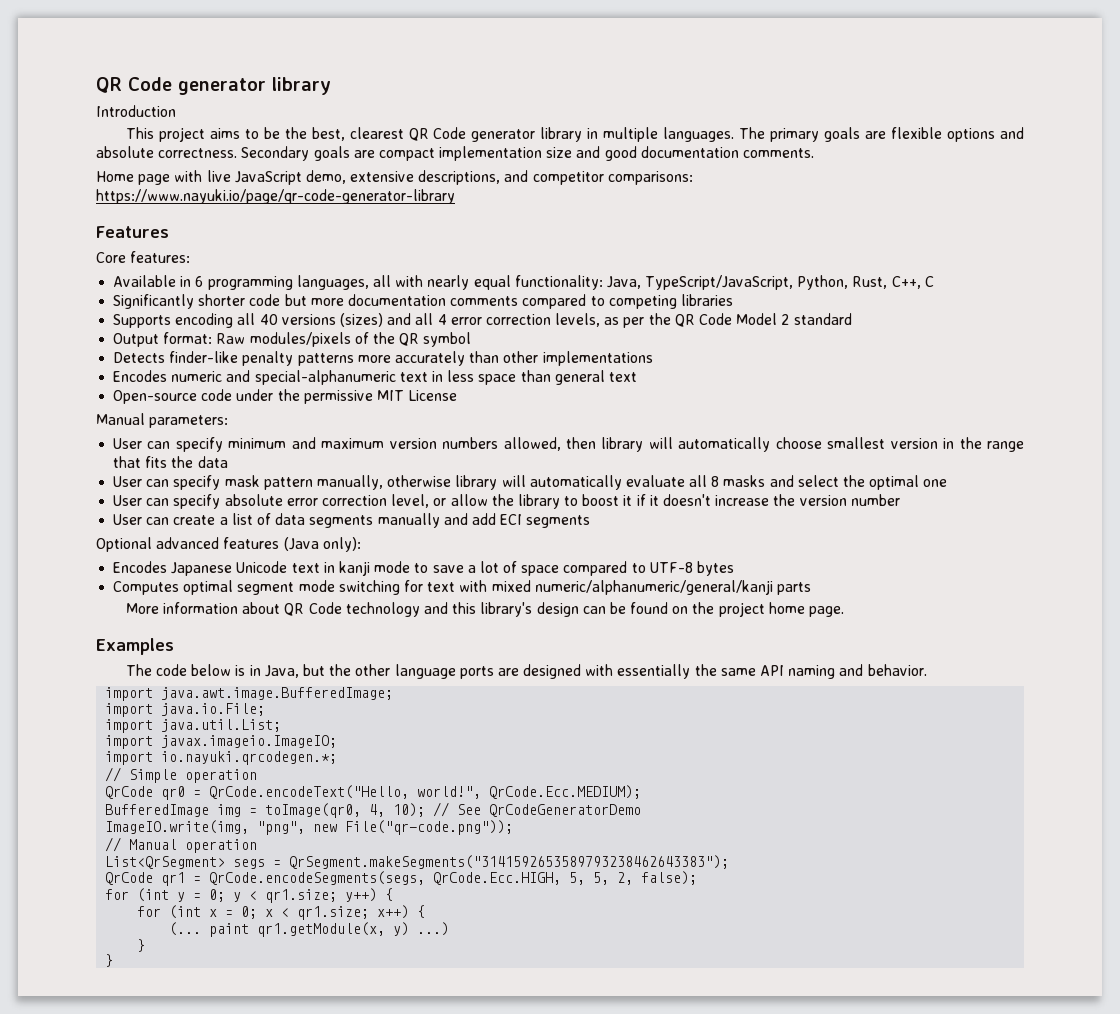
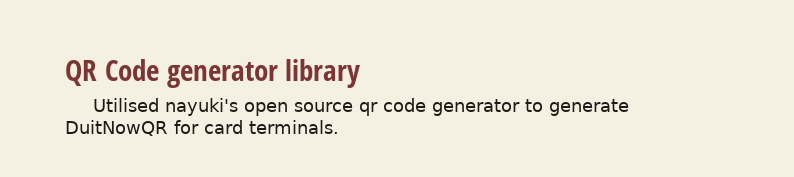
[96,105,176,117] [125,127,1024,142] [96,146,815,161] [96,170,693,185] [96,189,455,204] [96,226,169,238] [96,251,191,263] [113,275,934,290] [113,294,733,309] [113,313,852,328] [113,332,472,347] [113,351,653,366] [113,370,637,385] [113,389,458,404] [96,413,229,428] [113,437,1025,452] [113,456,228,468] [113,475,948,490] [113,494,900,509] [113,513,591,528] [96,537,361,552] [113,561,735,576] [113,580,811,595] [125,602,844,617] [96,638,174,655] [125,664,927,679] [105,687,394,701] [105,703,266,717] [105,719,282,733] [105,735,338,749] [105,751,338,765] [105,767,258,783] [105,785,642,800] [105,802,642,818] [105,820,514,835] [105,837,258,853] [105,855,730,869] [105,871,698,886] [105,888,394,903] [137,905,426,920] [169,922,450,937] [137,939,146,952] [105,954,114,967] Introduction // This project aims to be the best, clearest QR Code generator library in multiple languages. The primary goals are flexible options and absolute correctness. Secondary goals are compact implementation size and good documentation comments. // Home page with live JavaScript demo, extensive descriptions, and competitor comparisons: https://www.nayuki.io/page/qr-code-generator-library // Features // Core features: // Available in 6 programming languages, all with nearly equal functionality: Java, TypeScript/JavaScript, Python, Rust, C++, C // Significantly shorter code but more documentation comments compared to competing libraries // Supports encoding all 40 versions (sizes) and all 4 error correction levels, as per the QR Code Model 2 standard // Output format: Raw modules/pixels of the QR symbol // Detects finder-like penalty patterns more accurately than other implementations // Encodes numeric and special-alphanumeric text in less space than general text // Open-source code under the permissive MIT License // Manual parameters: // User can specify minimum and maximum version numbers allowed, then library will automatically choose smallest version in the range that fits the data // User can specify mask pattern manually, otherwise library will automatically evaluate all 8 masks and select the optimal one // User can specify absolute error correction level, or allow the library to boost it if it doesn't increase the version number // User can create a list of data segments manually and add ECI segments // Optional advanced features (Java only): // Encodes Japanese Unicode text in kanji mode to save a lot of space compared to UTF-8 bytes // Computes optimal segment mode switching for text with mixed numeric/alphanumeric/general/kanji parts // More information about QR Code technology and this library's design can be found on the project home page. // Examples // The code below is in Java, but the other language ports are designed with essentially the same API naming and behavior. // import java.awt.image.BufferedImage; // import java.io.File; // import java.util.List; // import javax.imageio.ImageIO; // import io.nayuki.qrcodegen.*; // // Simple operation // QrCode qr0 = QrCode.encodeText("Hello, world!", QrCode.Ecc.MEDIUM); // BufferedImage img = toImage(qr0, 4, 10); // See QrCodeGeneratorDemo // ImageIO.write(img, "png", new File("qr-code.png")); // // Manual operation // List<QrSegment> segs = QrSegment.makeSegments("3141592653589793238462643383"); // QrCode qr1 = QrCode.encodeSegments(segs, QrCode.Ecc.HIGH, 5, 5, 2, false); // for (int y = 0; y < qr1.size; y++) { // for (int x = 0; x < qr1.size; x++) { // (... paint qr1.getModule(x, y) ...) // } // } -> [93,98,630,116] [65,120,339,136] Utilised nayuki's open source qr code generator to generate DuitNowQR for card terminals.

